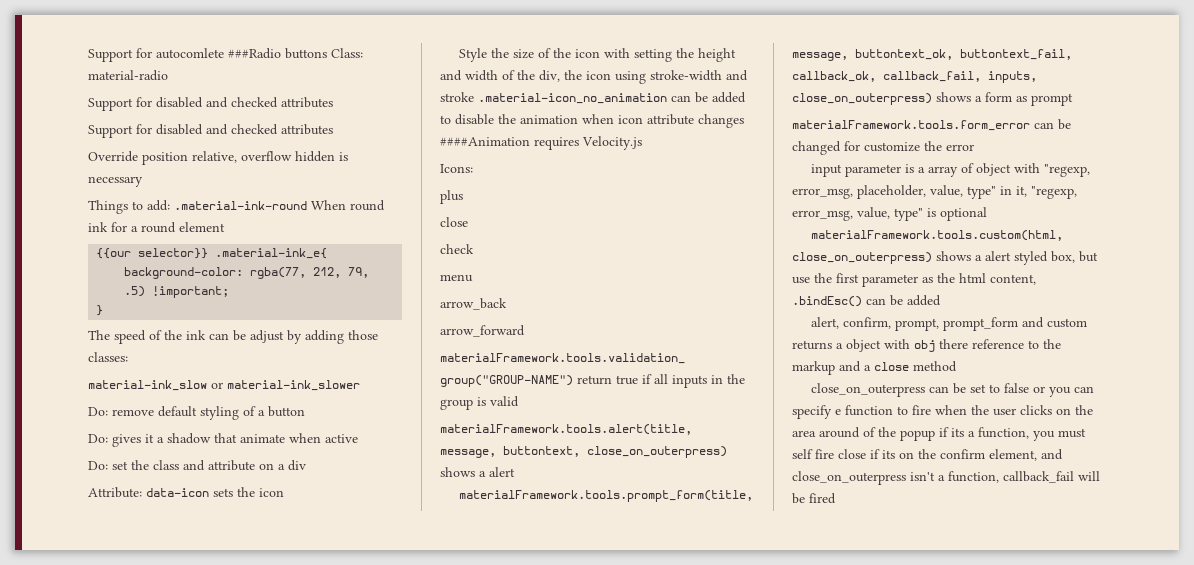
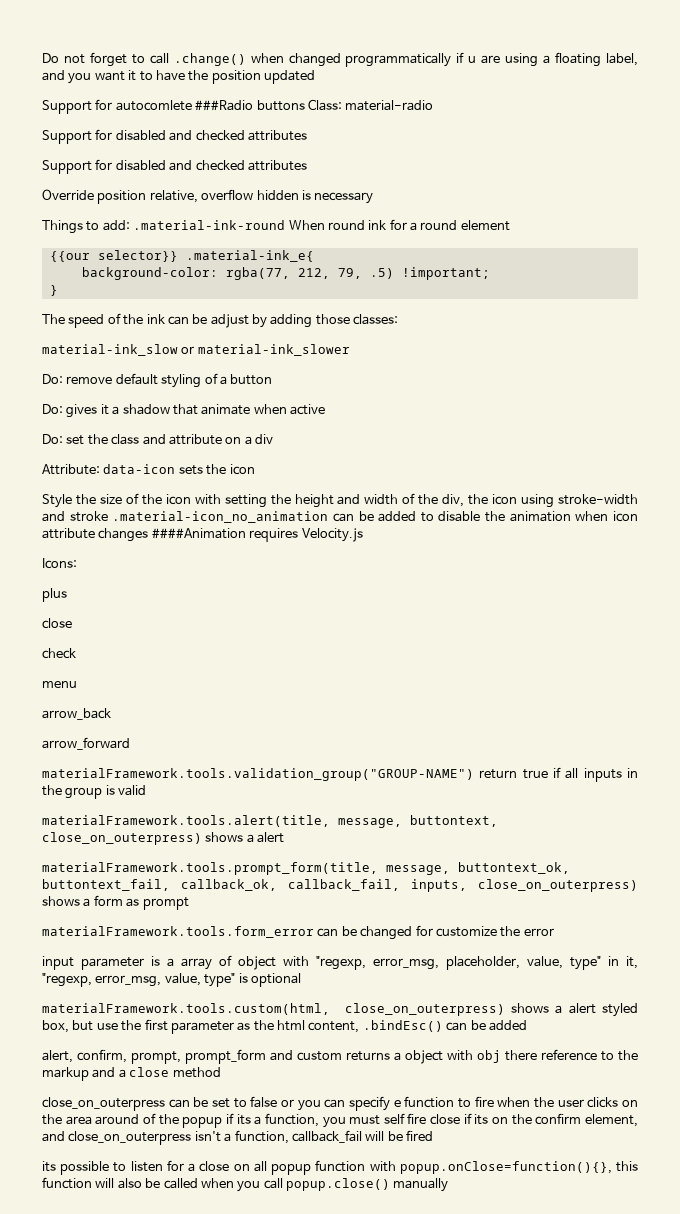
(88, 55) none -> [42,52,638,67] [42,70,315,84] Do not forget to call .change() when changed programmatically if u are using a floating label, and you want it to have the position updated //
(836, 498) none -> [42,1160,638,1175] [42,1177,449,1192] // its possible to listen for a close on all popup function with popup.onClose=function(){}, this function will also be called when you call popup.close() manually

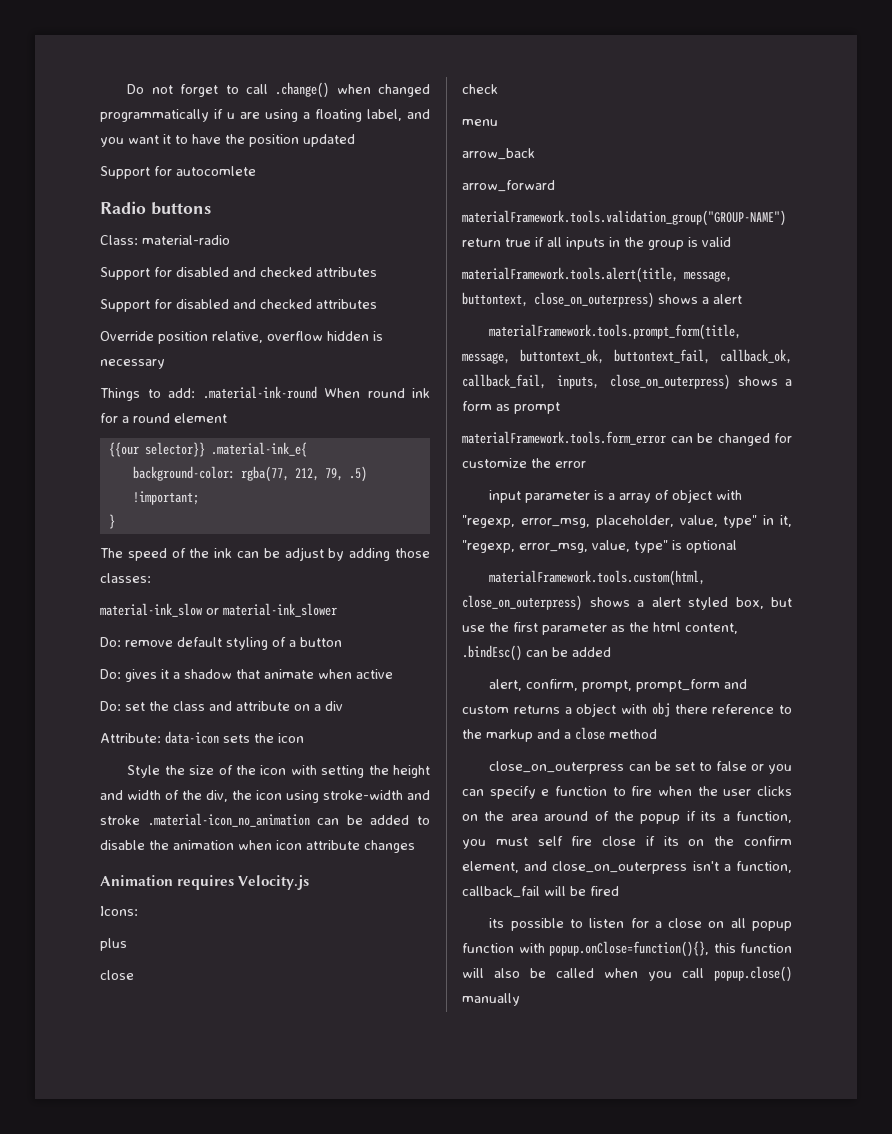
[195,100,254,111] ###Radio -> [100,201,146,214] // Radio
(305, 105) none -> (211, 208) //
[151,528,246,539] ####Animation -> [100,875,173,886] // Animation

